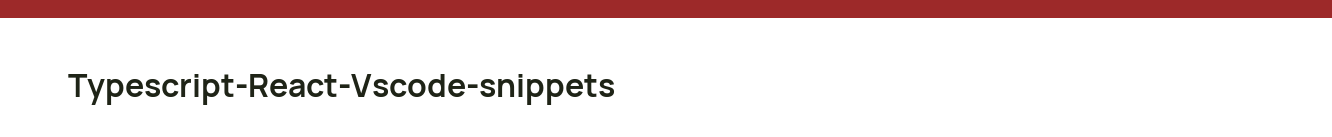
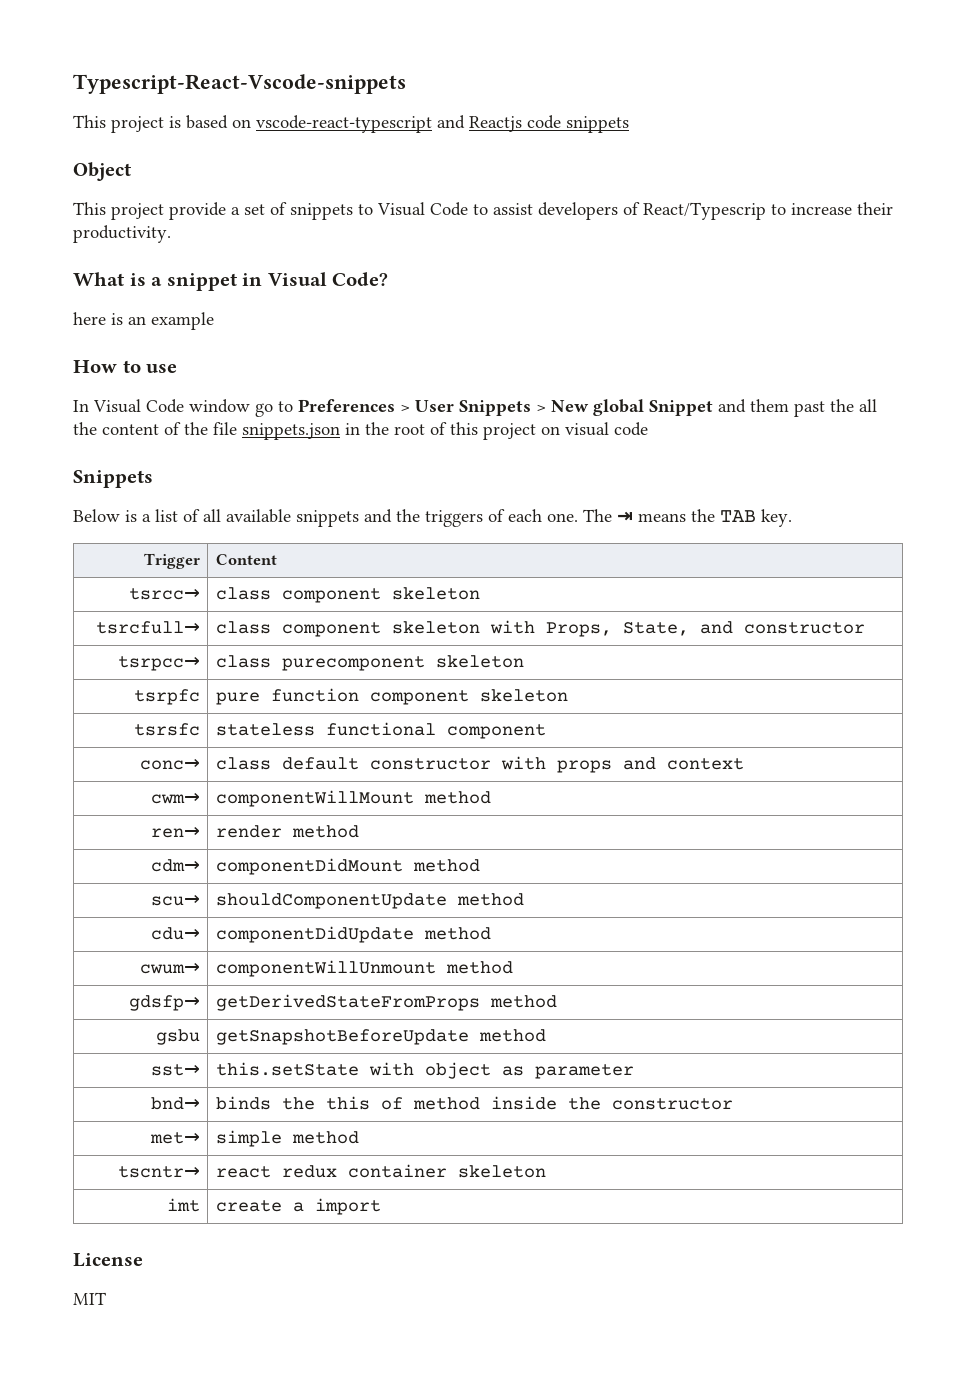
(615, 89) none -> [73,115,629,133] [73,162,131,181] [73,202,893,220] [73,225,171,243] [73,272,389,291] [73,312,214,330] [73,360,178,373] [73,399,877,417] [73,422,648,440] [73,470,153,488] [73,509,792,527] [143,553,200,569] [215,554,277,565] [128,588,200,600] [215,587,480,603] [95,621,200,634] [215,620,865,637] [117,656,200,671] [215,655,524,671] [133,689,200,705] [215,688,568,705] [133,723,200,736] [215,722,546,739] [139,759,200,770] [215,756,744,773] [150,793,200,804] [215,790,491,807] [150,827,200,838] [215,825,359,838] [150,859,200,872] [215,858,480,875] [150,895,200,906] [215,893,524,909] [150,927,200,940] [215,926,491,943] [139,963,200,974] [215,960,513,977] [128,995,200,1011] [215,994,557,1011] [155,1029,200,1045] [215,1029,546,1045] [150,1064,200,1076] [215,1062,634,1079] [150,1097,200,1110] [215,1096,733,1110] [149,1132,200,1144] [215,1130,359,1147] [117,1166,200,1178] [215,1164,546,1178] [166,1198,200,1212] [215,1198,381,1215] [73,1253,143,1267] [73,1292,106,1305] // This project is based on vscode-react-typescript and Reactjs code snippets // Object // This project provide a set of snippets to Visual Code to assist developers of React/Typescrip to increase their productivity. // What is a snippet in Visual Code? // here is an example // How to use // In Visual Code window go to Preferences > User Snippets > New global Snippet and them past the all the content of the file snippets.json in the root of this project on visual code // Snippets // Below is a list of all available snippets and the triggers of each one. The ⇥ means the TAB key. // Trigger | Content // tsrcc→ | class component skeleton // tsrcfull→ | class component skeleton with Props, State, and constructor // tsrpcc→ | class purecomponent skeleton // tsrpfc | pure function component skeleton // tsrsfc | stateless functional component // conc→ | class default constructor with props and context // cwm→ | componentWillMount method // ren→ | render method // cdm→ | componentDidMount method // scu→ | shouldComponentUpdate method // cdu→ | componentDidUpdate method // cwum→ | componentWillUnmount method // gdsfp→ | getDerivedStateFromProps method // gsbu | getSnapshotBeforeUpdate method // sst→ | this.setState with object as parameter // bnd→ | binds the this of method inside the constructor // met→ | simple method // tscntr→ | react redux container skeleton // imt | create a import // License // MIT

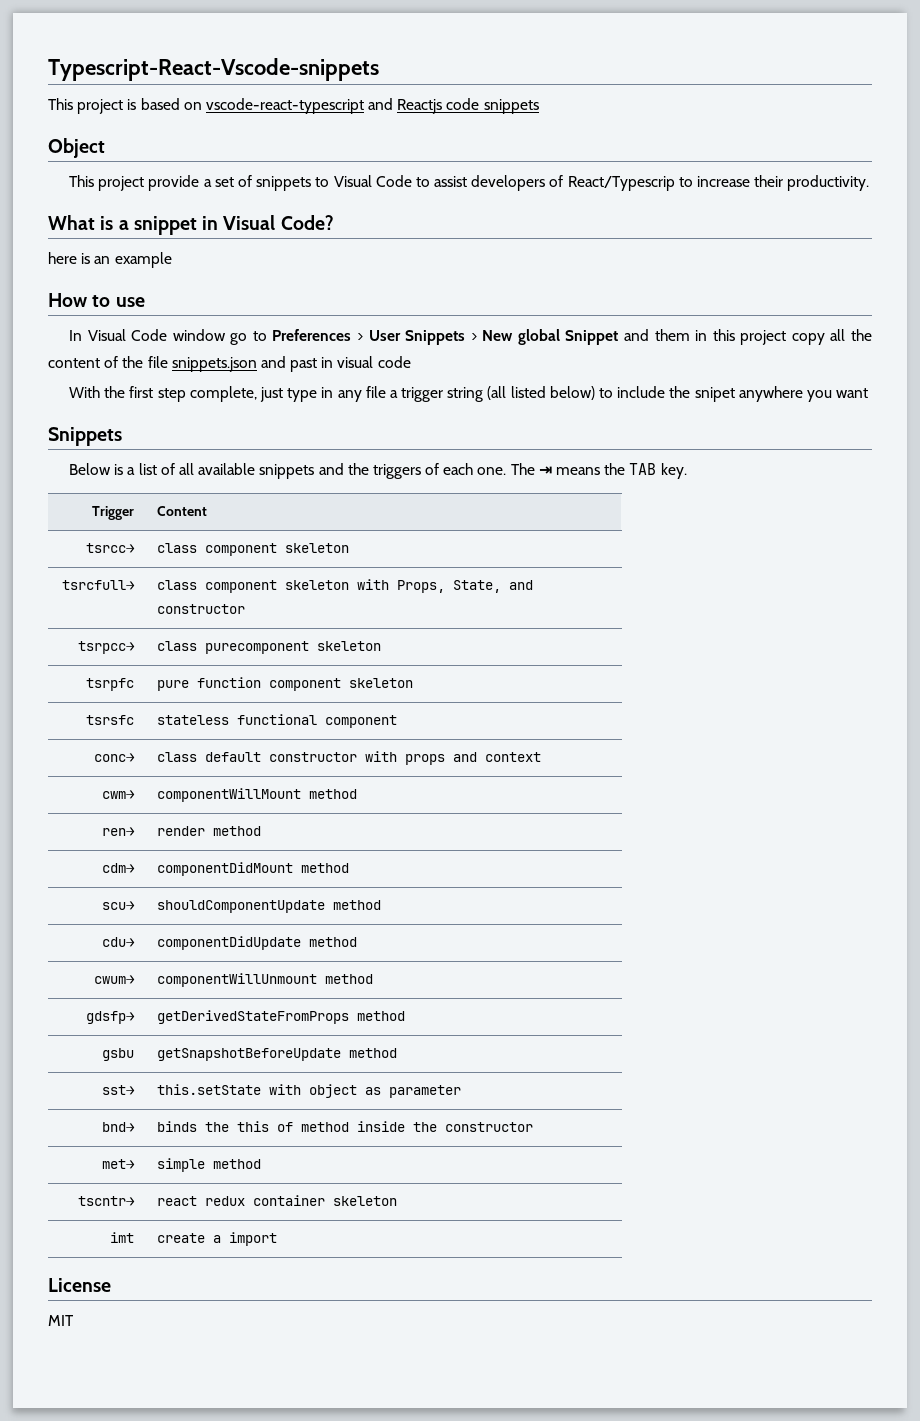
[794,399,854,417] past the -> [695,329,825,345] in this project copy
[345,422,648,440] in the root of this project on visual code -> [260,356,411,372] [69,386,869,402] and past in visual code // With the first step complete, just type in any file a trigger string (all listed below) to include the snipet anywhere you want

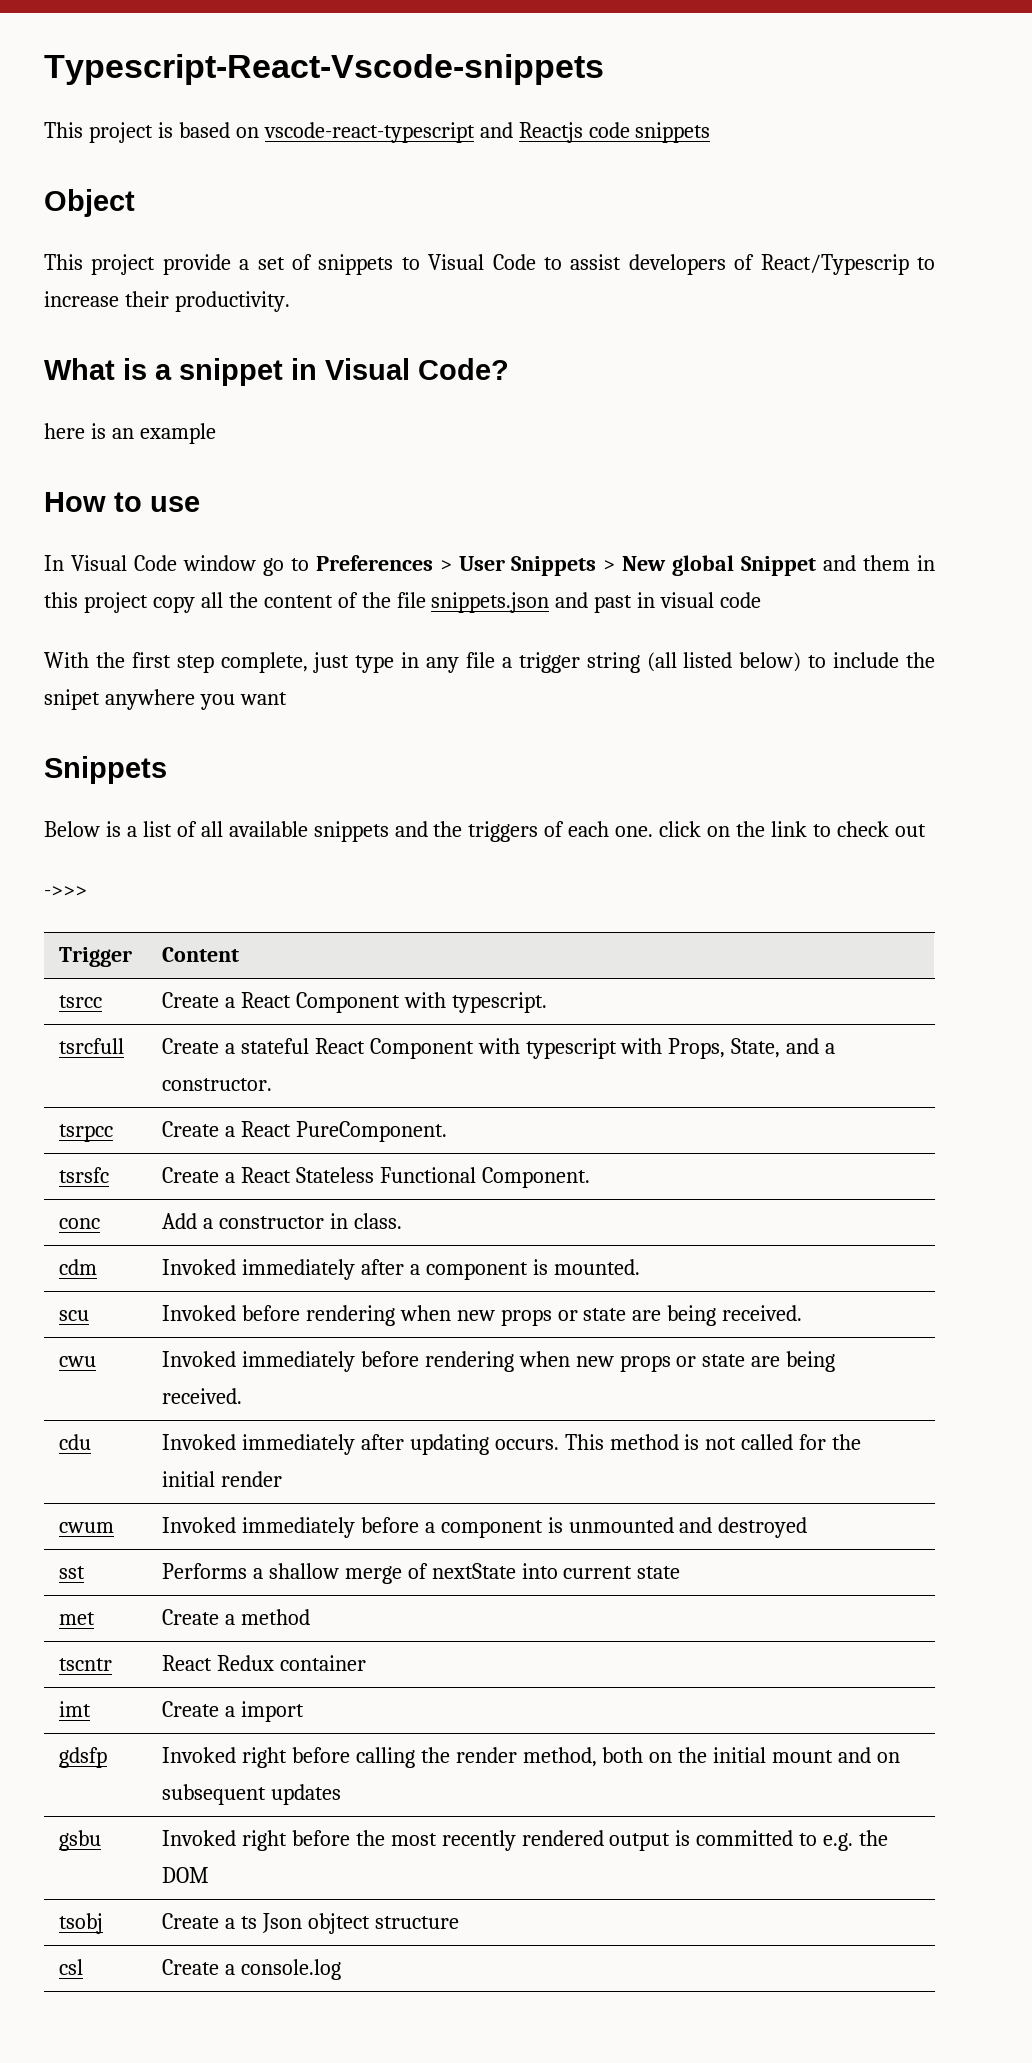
[510,463,687,479] [91,506,134,520] [157,506,208,516] [85,543,135,553] [157,543,350,556] [61,580,135,590] [157,579,534,593] [157,604,246,614] [77,641,135,654] [157,641,382,654] [85,678,134,691] [157,677,414,691] [85,715,134,725] [157,714,398,728] [93,753,135,762] [157,751,542,765] [101,790,135,799] [157,788,358,802] [101,827,135,836] [157,826,262,836] [101,863,135,873] [157,862,350,876] [101,901,135,910] [157,900,382,913] [101,937,135,947] [157,936,358,950] [93,975,135,984] [157,973,374,987] [85,1011,135,1024] [157,1010,406,1024] [101,1048,134,1061] [157,1048,398,1061] [101,1085,135,1095] [157,1084,462,1098] [101,1122,135,1132] [157,1121,534,1132] [101,1159,135,1169] [157,1158,262,1172] [77,1196,135,1206] [157,1195,398,1206] [109,1232,134,1243] [157,1232,278,1246] [48,1278,111,1292] [48,1315,74,1326] The ⇥ means the TAB key. // Trigger | Content // tsrcc→ | class component skeleton // tsrcfull→ | class component skeleton with Props, State, and constructor // tsrpcc→ | class purecomponent skeleton // tsrpfc | pure function component skeleton // tsrsfc | stateless functional component // conc→ | class default constructor with props and context // cwm→ | componentWillMount method // ren→ | render method // cdm→ | componentDidMount method // scu→ | shouldComponentUpdate method // cdu→ | componentDidUpdate method // cwum→ | componentWillUnmount method // gdsfp→ | getDerivedStateFromProps method // gsbu | getSnapshotBeforeUpdate method // sst→ | this.setState with object as parameter // bnd→ | binds the this of method inside the constructor // met→ | simple method // tscntr→ | react redux container skeleton // imt | create a import // License // MIT -> [659,821,926,837] [44,886,87,897] [58,947,132,967] [161,947,239,962] [58,995,102,1008] [161,992,547,1013] [58,1038,124,1054] [161,1038,836,1059] [161,1078,272,1091] [58,1124,113,1142] [161,1121,447,1142] [58,1167,109,1183] [161,1167,590,1188] [58,1218,100,1229] [161,1213,402,1229] [58,1259,97,1275] [161,1259,640,1280] [58,1310,89,1321] [161,1305,803,1326] [58,1356,96,1367] [161,1351,836,1372] [161,1388,242,1404] [58,1434,91,1450] [161,1434,862,1455] [161,1471,282,1487] [58,1522,114,1533] [161,1517,808,1538] [58,1566,85,1579] [161,1563,681,1584] [58,1612,95,1625] [161,1609,310,1625] [58,1658,112,1671] [161,1655,366,1671] [58,1701,91,1717] [161,1701,304,1722] [58,1747,107,1768] [161,1747,901,1768] [161,1784,341,1805] [58,1830,101,1851] [161,1830,889,1851] [161,1867,209,1883] [58,1913,103,1934] [161,1913,459,1934] [58,1959,83,1975] [161,1959,341,1980] click on the link to check out // ->>> // Trigger | Content // tsrcc | Create a React Component with typescript. // tsrcfull | Create a stateful React Component with typescript with Props, State, and a constructor. // tsrpcc | Create a React PureComponent. // tsrsfc | Create a React Stateless Functional Component. // conc | Add a constructor in class. // cdm | Invoked immediately after a component is mounted. // scu | Invoked before rendering when new props or state are being received. // cwu | Invoked immediately before rendering when new props or state are being received. // cdu | Invoked immediately after updating occurs. This method is not called for the initial render // cwum | Invoked immediately before a component is unmounted and destroyed // sst | Performs a shallow merge of nextState into current state // met | Create a method // tscntr | React Redux container // imt | Create a import // gdsfp | Invoked right before calling the render method, both on the initial mount and on subsequent updates // gsbu | Invoked right before the most recently rendered output is committed to e.g. the DOM // tsobj | Create a ts Json objtect structure // csl | Create a console.log

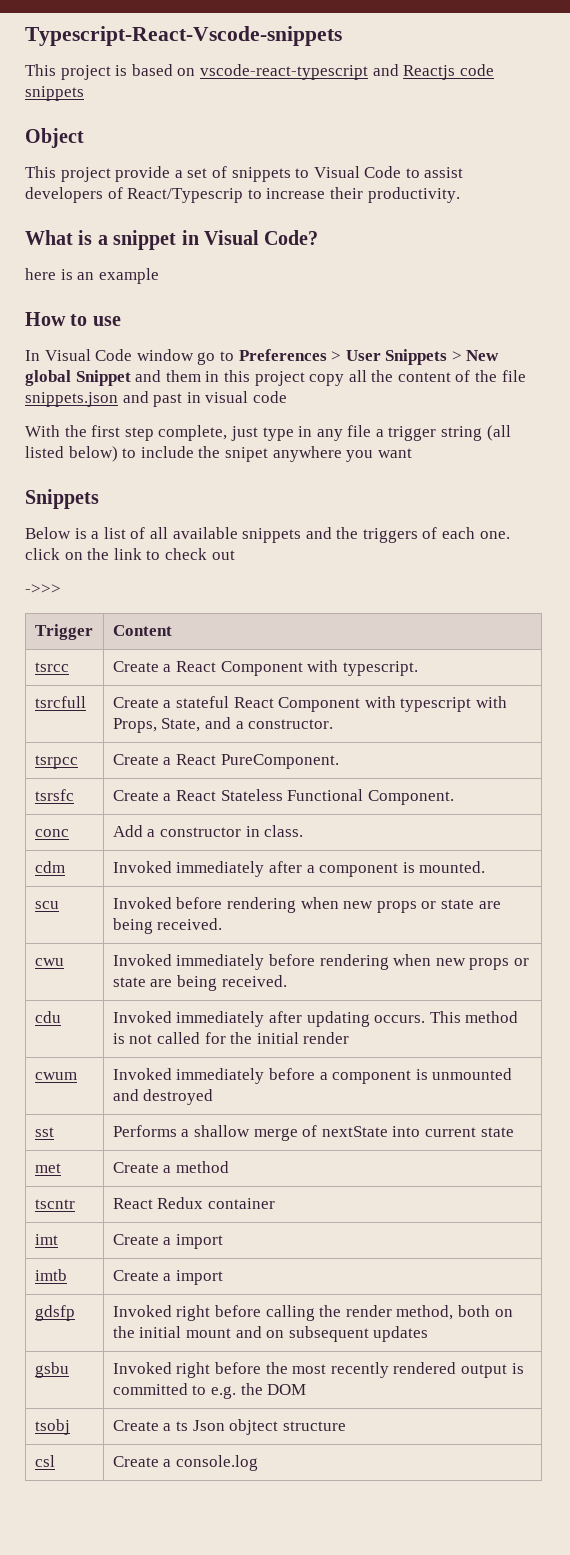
(304, 1711) none -> [34,1269,67,1281] [112,1270,224,1285] // imtb | Create a import

